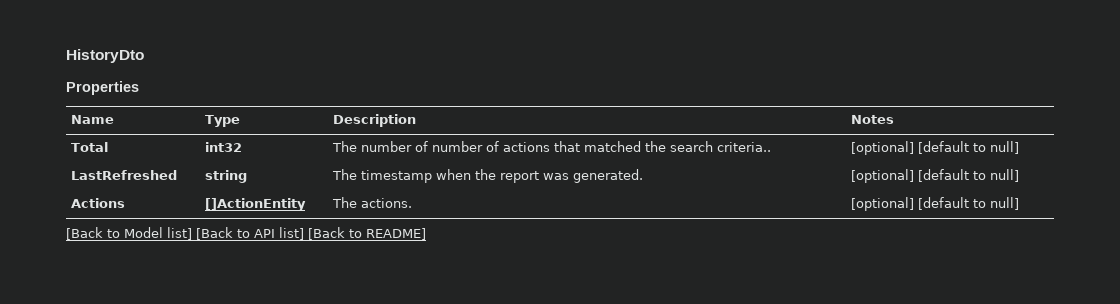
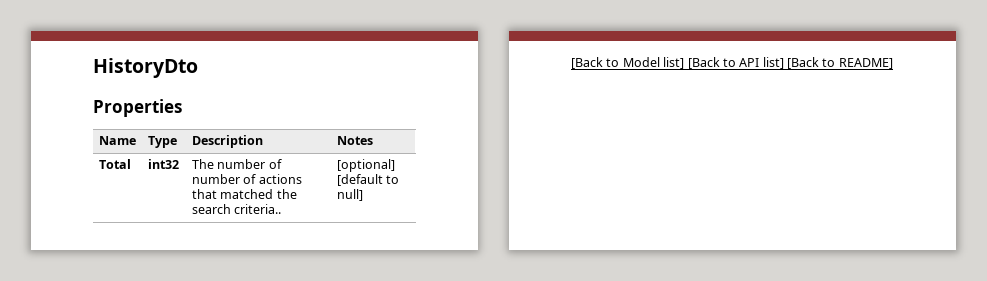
[71,170,178,180] [205,170,248,183] [332,169,644,183] [851,169,1020,183] [71,198,126,208] [205,198,307,211] [332,197,413,208] [851,197,1020,211] // LastRefreshed | string | The timestamp when the report was generated. | [optional] [default to null] // Actions | []ActionEntity | The actions. | [optional] [default to null] -> (363, 195) none

